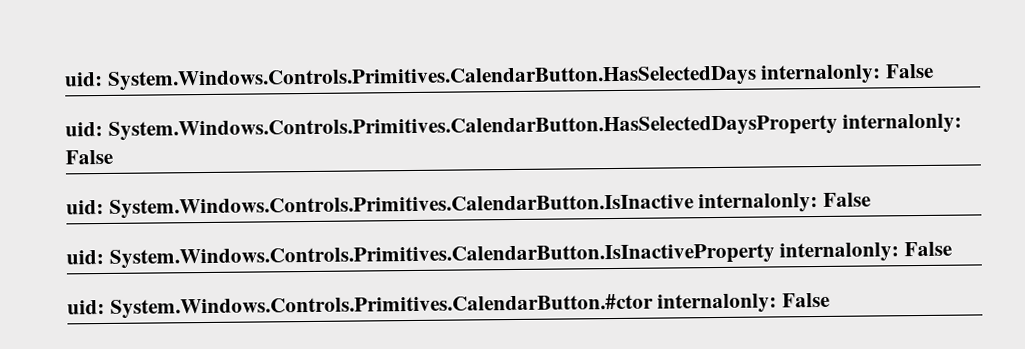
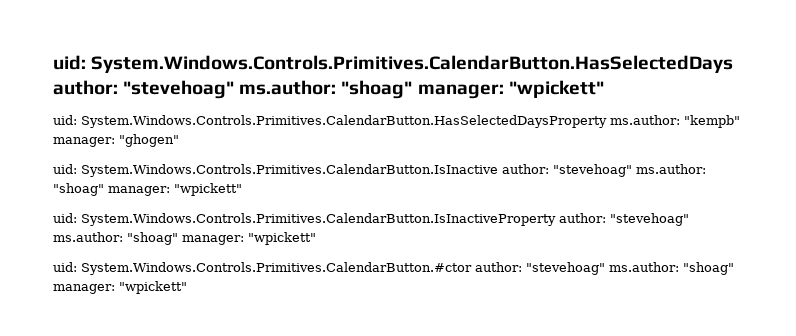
[760,63,935,85] [65,113,963,141] [65,149,113,165] [66,192,872,219] [66,241,953,269] [67,292,831,319] internalonly: False // uid: System.Windows.Controls.Primitives.CalendarButton.HasSelectedDaysProperty internalonly: False // uid: System.Windows.Controls.Primitives.CalendarButton.IsInactive internalonly: False // uid: System.Windows.Controls.Primitives.CalendarButton.IsInactiveProperty internalonly: False // uid: System.Windows.Controls.Primitives.CalendarButton.#ctor internalonly: False -> [53,80,604,99] [53,115,740,128] [53,134,179,147] [53,164,706,177] [53,183,242,196] [53,213,689,226] [53,232,316,245] [53,262,734,275] [53,281,187,294] author: "stevehoag" ms.author: "shoag" manager: "wpickett" // uid: System.Windows.Controls.Primitives.CalendarButton.HasSelectedDaysProperty ms.author: "kempb" manager: "ghogen" // uid: System.Windows.Controls.Primitives.CalendarButton.IsInactive author: "stevehoag" ms.author: "shoag" manager: "wpickett" // uid: System.Windows.Controls.Primitives.CalendarButton.IsInactiveProperty author: "stevehoag" ms.author: "shoag" manager: "wpickett" // uid: System.Windows.Controls.Primitives.CalendarButton.#ctor author: "stevehoag" ms.author: "shoag" manager: "wpickett"

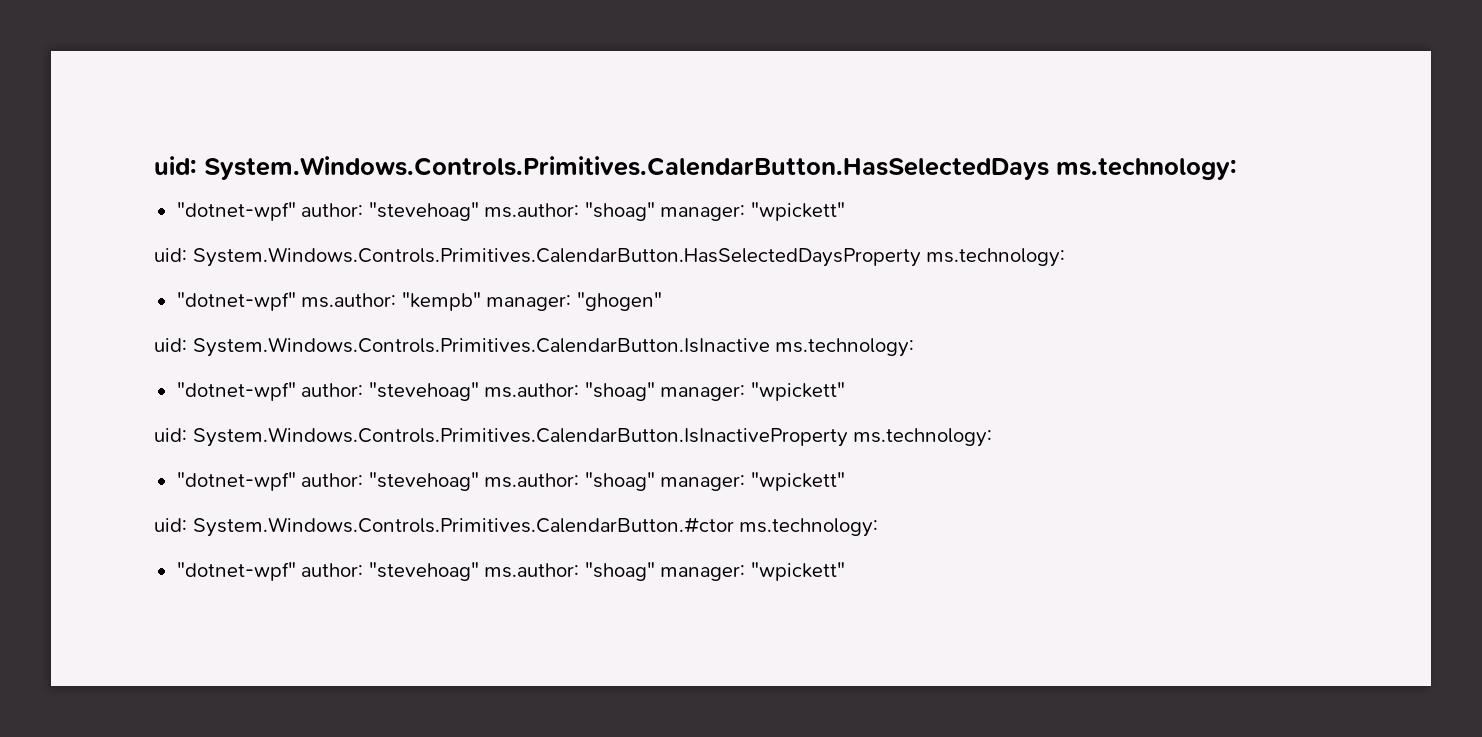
(734, 64) none -> [1056,158,1237,180] [176,202,296,221] ms.technology: // "dotnet-wpf"
(607, 121) none -> [926,248,1066,267] [176,292,296,311] ms.technology: // "dotnet-wpf"
(498, 170) none -> [775,338,915,357] [176,382,296,401] ms.technology: // "dotnet-wpf"
(556, 219) none -> [853,428,993,447] [176,472,296,491] ms.technology: // "dotnet-wpf"
(472, 268) none -> [739,518,879,537] [176,562,296,581] ms.technology: // "dotnet-wpf"

